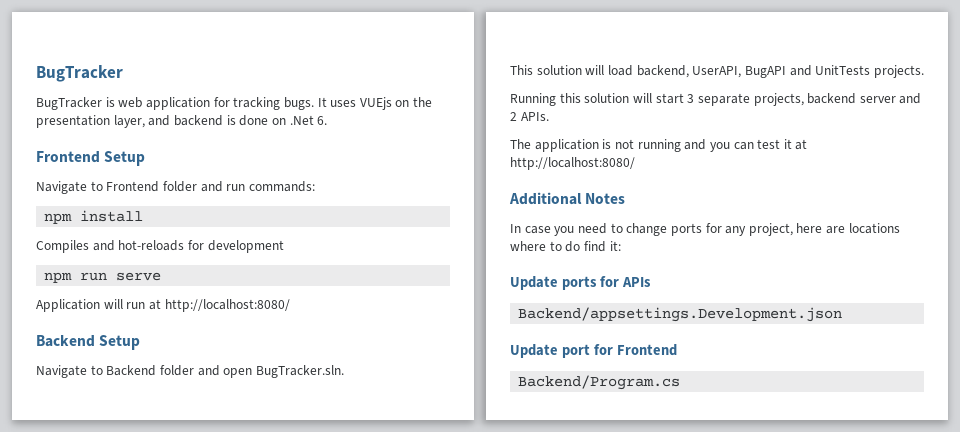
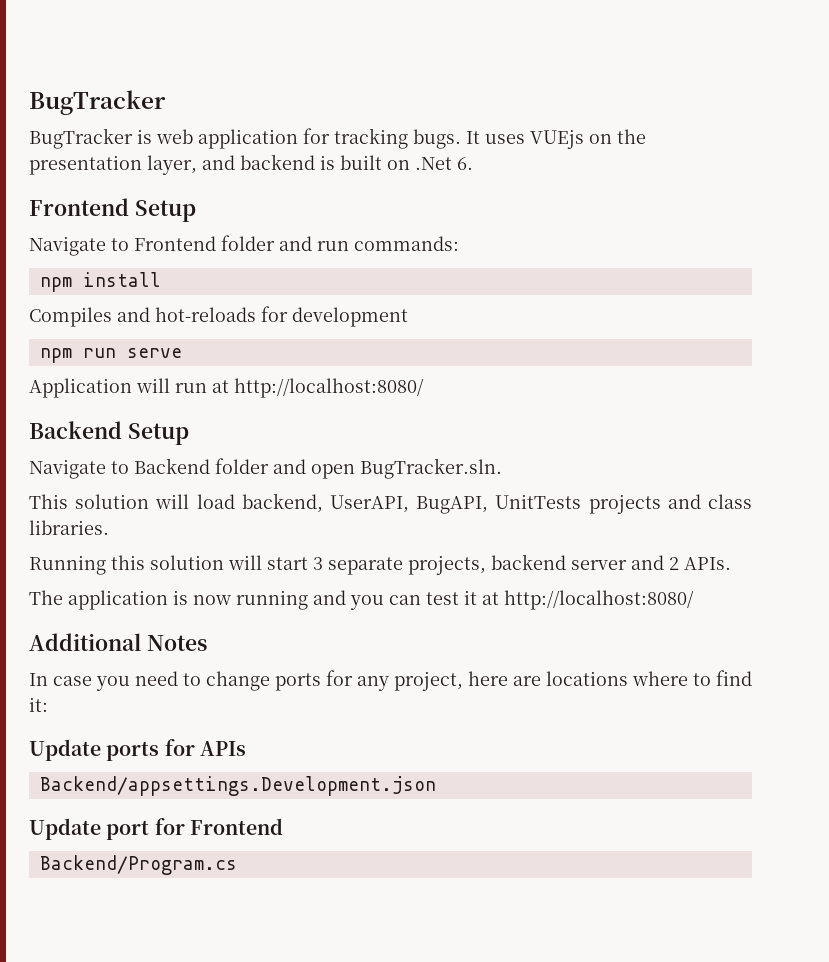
[239,115,269,126] done -> [340,155,382,170] built
[744,65,924,78] BugAPI and UnitTests projects. -> [416,494,752,514] [29,520,109,535] BugAPI, UnitTests projects and class libraries.
[614,139,634,149] not -> [193,595,231,605] now
[565,241,581,252] do -> (711, 679) none

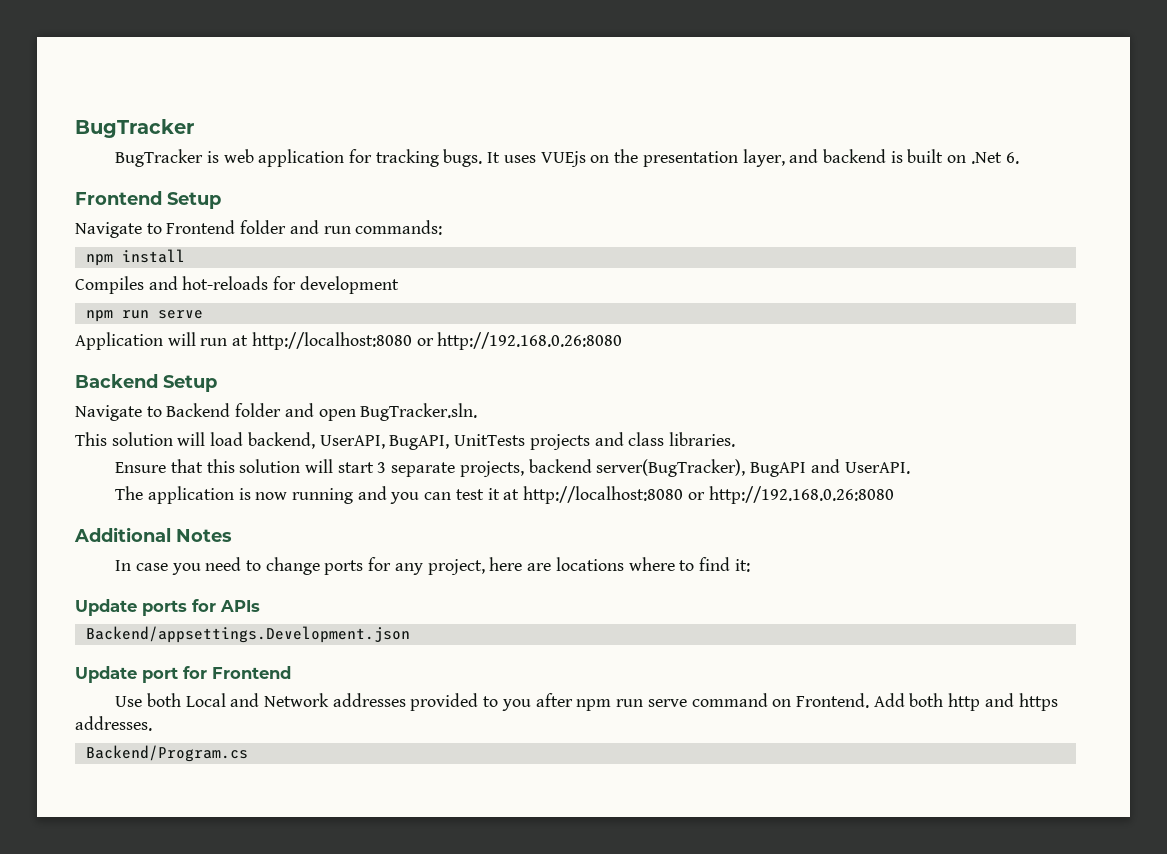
[234,378,424,398] http://localhost:8080/ -> [251,332,623,350] http://localhost:8080 or http://192.168.0.26:8080
[29,555,106,575] Running -> [115,459,203,473] Ensure that
[571,555,731,570] server and 2 APIs. -> [596,459,910,477] server(BugTracker), BugAPI and UserAPI.
[504,590,694,610] http://localhost:8080/ -> [523,486,894,504] http://localhost:8080 or http://192.168.0.26:8080
(283, 826) none -> [115,693,1058,711] [75,716,152,731] // Use both Local and Network addresses provided to you after npm run serve command on Frontend. Add both http and https addresses.

